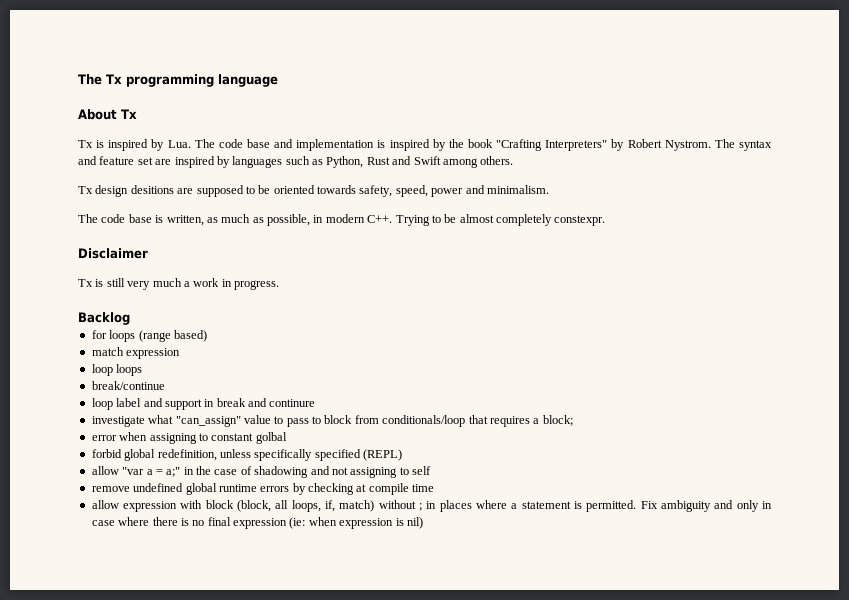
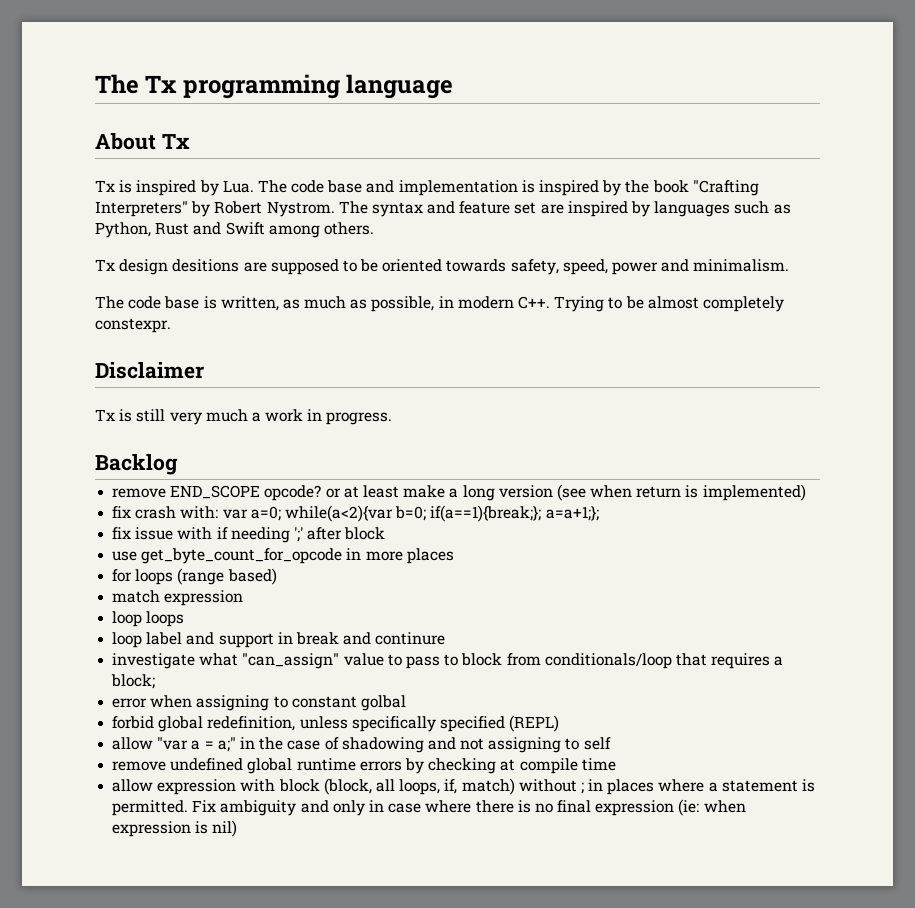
(130, 318) none -> [112,484,806,501] [112,505,599,522] [112,527,386,543] [112,548,454,564] // remove END_SCOPE opcode? or at least make a long version (see when return is implemented) // fix crash with: var a=0; while(a<2){var b=0; if(a==1){break;}; a=a+1;}; // fix issue with if needing ';' after block // use get_byte_count_for_opcode in more places
[91,381,165,390] // break/continue -> (185, 619) none

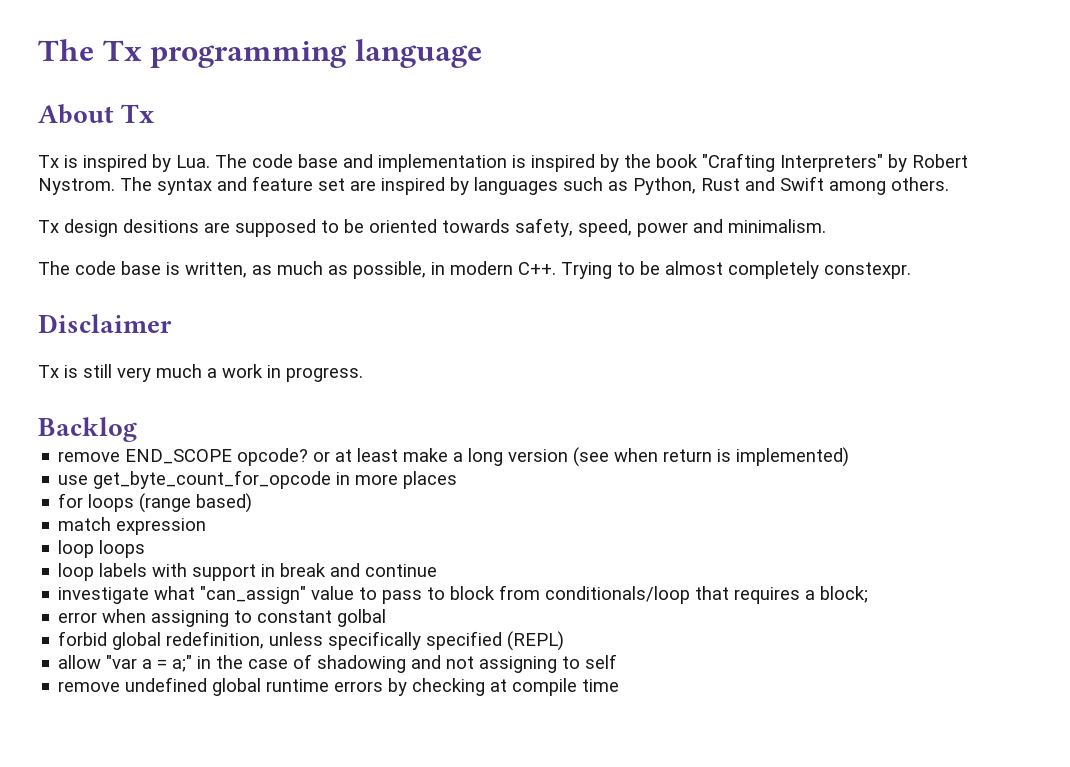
[112,505,599,522] [112,527,386,543] // fix crash with: var a=0; while(a<2){var b=0; if(a==1){break;}; a=a+1;}; // fix issue with if needing ';' after block -> (850, 457) none
[146,632,215,645] label and -> [99,563,188,577] labels with
[375,632,446,645] continure -> [365,564,438,577] continue
[112,778,816,795] [112,799,746,816] [112,820,238,837] // allow expression with block (block, all loops, if, match) without ; in places where a statement is permitted. Fix ambiguity and only in case where there is no final expression (ie: when expression is nil) -> (620, 685) none

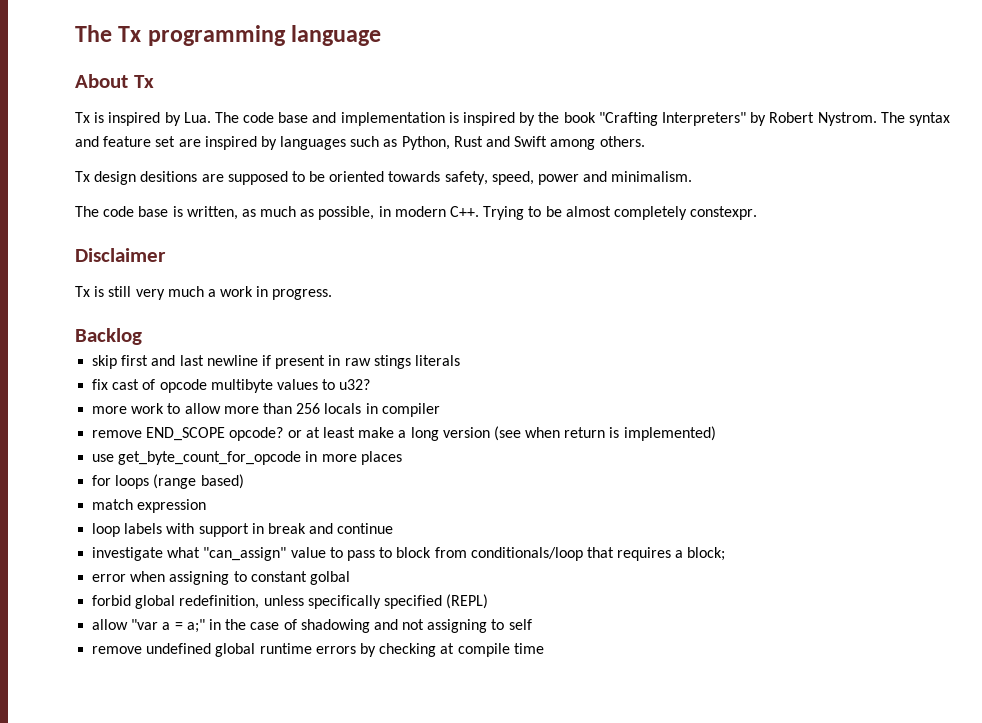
(137, 429) none -> [92,355,460,369] [92,379,371,393] [92,403,440,417] // skip first and last newline if present in raw stings literals // fix cast of opcode multibyte values to u32? // more work to allow more than 256 locals in compiler
[58,540,146,558] // loop loops -> (207, 506) none

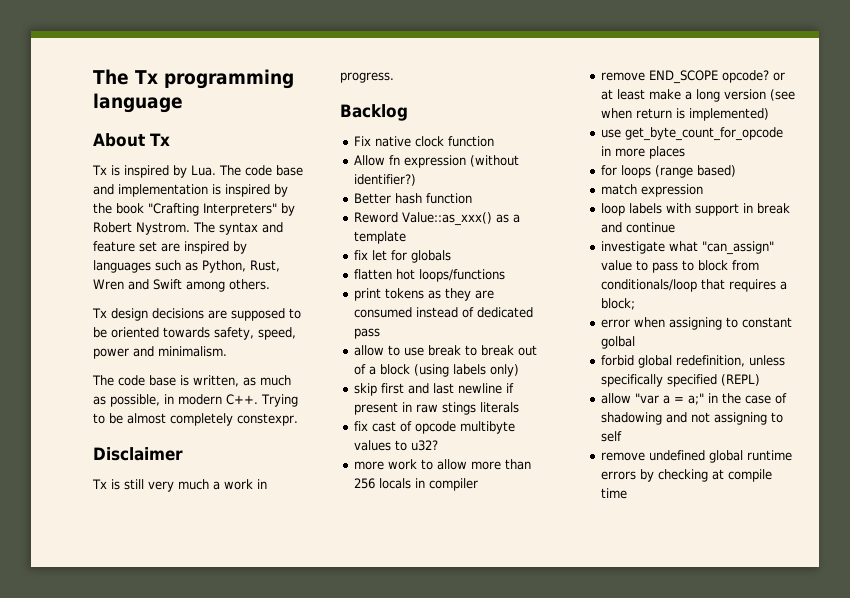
[453,136,483,147] Rust -> [250,260,280,272] [93,279,124,290] Rust, Wren
[140,171,198,182] desitions -> [152,308,204,319] decisions
(142, 336) none -> [354,136,495,147] [354,155,520,168] [354,174,417,186] [354,193,473,204] [354,212,521,226] [354,231,407,244] [354,250,452,263] [354,269,506,282] [354,288,495,301] [354,307,534,318] [354,328,381,339] [354,345,538,356] [354,364,520,377] // Fix native clock function // Allow fn expression (without identifier?) // Better hash function // Reword Value::as_xxx() as a template // fix let for globals // flatten hot loops/functions // print tokens as they are consumed instead of dedicated pass // allow to use break to break out of a block (using labels only)

